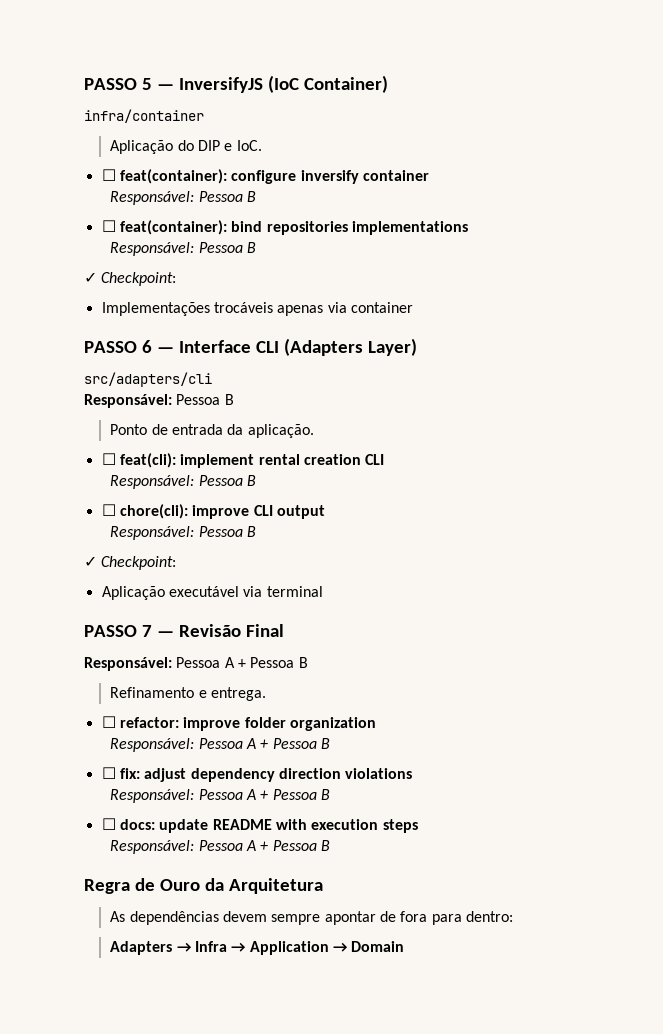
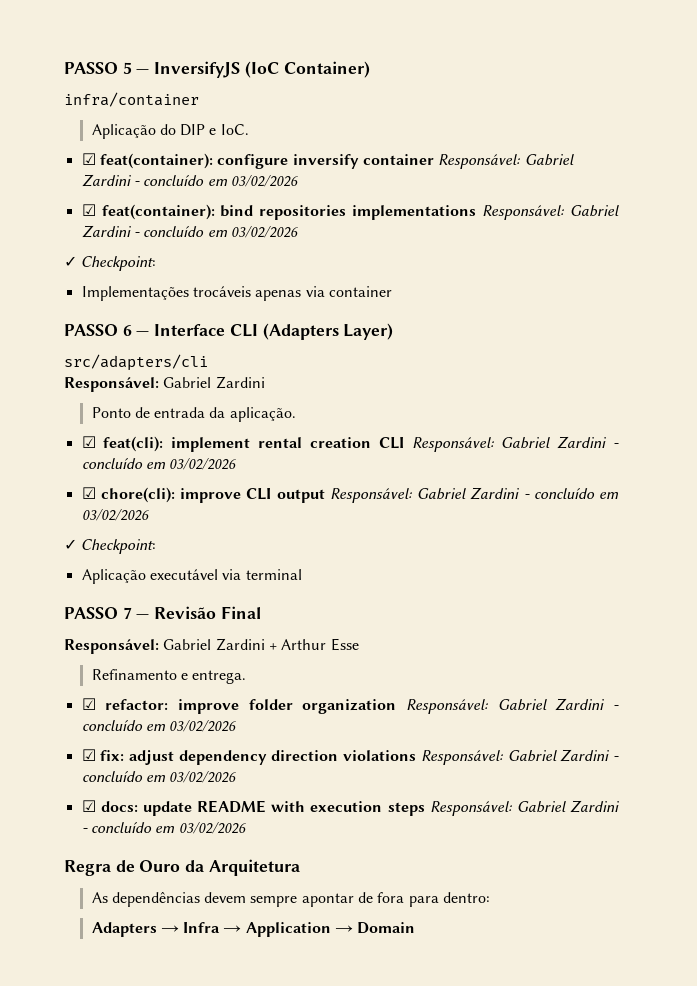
[101,169,116,181] ☐ -> [81,153,96,165] ☑
[110,191,256,205] [101,220,468,235] [110,242,256,256] // Responsável: Pessoa B // ☐ feat(container): bind repositories implementations // Responsável: Pessoa B -> [438,154,574,169] [81,174,298,187] [81,204,619,220] [81,225,298,238] Responsável: Gabriel Zardini - concluído em 03/02/2026 // ☑ feat(container): bind repositories implementations Responsável: Gabriel Zardini - concluído em 03/02/2026
[176,394,234,405] Pessoa B -> [163,376,265,389] Gabriel Zardini
[101,453,116,465] ☐ -> [81,436,96,448] ☑
[110,475,256,489] [101,504,325,519] [110,526,256,540] // Responsável: Pessoa B // ☐ chore(cli): improve CLI output // Responsável: Pessoa B -> [411,436,619,452] [81,458,237,470] [81,487,620,503] [81,509,149,521] Responsável: Gabriel Zardini - concluído em 03/02/2026 // ☑ chore(cli): improve CLI output Responsável: Gabriel Zardini - concluído em 03/02/2026
[176,657,308,668] Pessoa A + Pessoa B -> [163,638,359,651] Gabriel Zardini + Arthur Esse
[101,716,116,728] ☐ -> [81,698,96,710] ☑
[110,738,330,752] [101,767,116,779] // Responsável: Pessoa A + Pessoa B // ☐ -> [405,698,619,714] [81,720,237,732] [81,749,96,761] Responsável: Gabriel Zardini - concluído em 03/02/2026 // ☑
[110,789,330,803] [101,818,116,830] // Responsável: Pessoa A + Pessoa B // ☐ -> [420,749,619,765] [81,771,237,783] [81,800,96,812] Responsável: Gabriel Zardini - concluído em 03/02/2026 // ☑
[110,840,330,854] // Responsável: Pessoa A + Pessoa B -> [429,800,619,816] [81,822,246,834] Responsável: Gabriel Zardini - concluído em 03/02/2026

